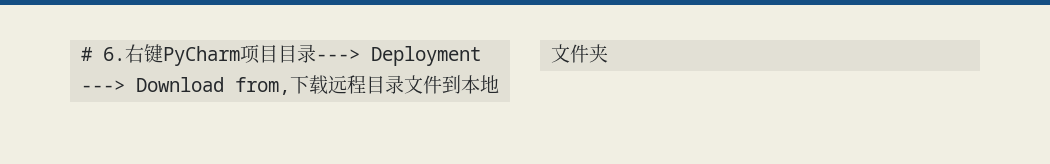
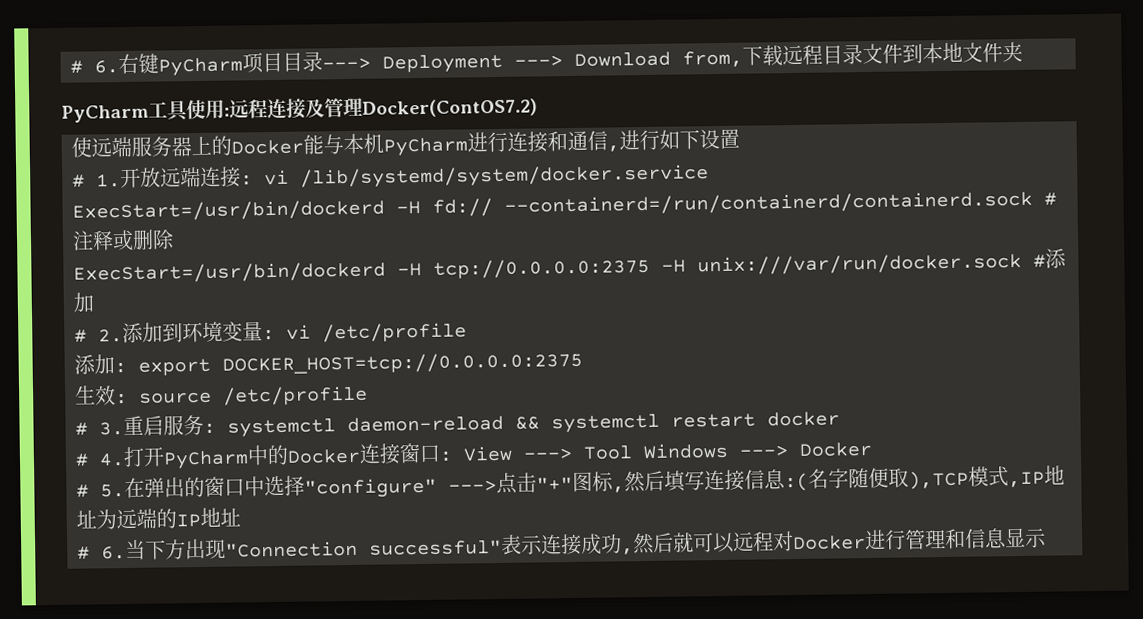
(608, 53) none -> [61,97,538,123] [71,128,741,158] [72,164,710,189] [72,190,1058,222] [72,229,176,252] [73,248,1068,284] [73,292,95,313] [74,321,468,344] [74,351,584,376] [74,385,369,406] [75,411,841,438] [75,441,873,470] [76,465,1066,499] [76,507,242,530] [77,527,1048,561] // PyCharm工具使用:远程连接及管理Docker(ContOS7.2) // 使远端服务器上的Docker能与本机PyCharm进行连接和通信,进行如下设置 // # 1.开放远端连接: vi /lib/systemd/system/docker.service // ExecStart=/usr/bin/dockerd -H fd:// --containerd=/run/containerd/containerd.sock #注释或删除 // ExecStart=/usr/bin/dockerd -H tcp://0.0.0.0:2375 -H unix:///var/run/docker.sock #添加 // # 2.添加到环境变量: vi /etc/profile // 添加: export DOCKER_HOST=tcp://0.0.0.0:2375 // 生效: source /etc/profile // # 3.重启服务: systemctl daemon-reload && systemctl restart docker // # 4.打开PyCharm中的Docker连接窗口: View ---> Tool Windows ---> Docker // # 5.在弹出的窗口中选择"configure" --->点击"+"图标,然后填写连接信息:(名字随便取),TCP模式,IP地址为远端的IP地址 // # 6.当下方出现"Connection successful"表示连接成功,然后就可以远程对Docker进行管理和信息显示

